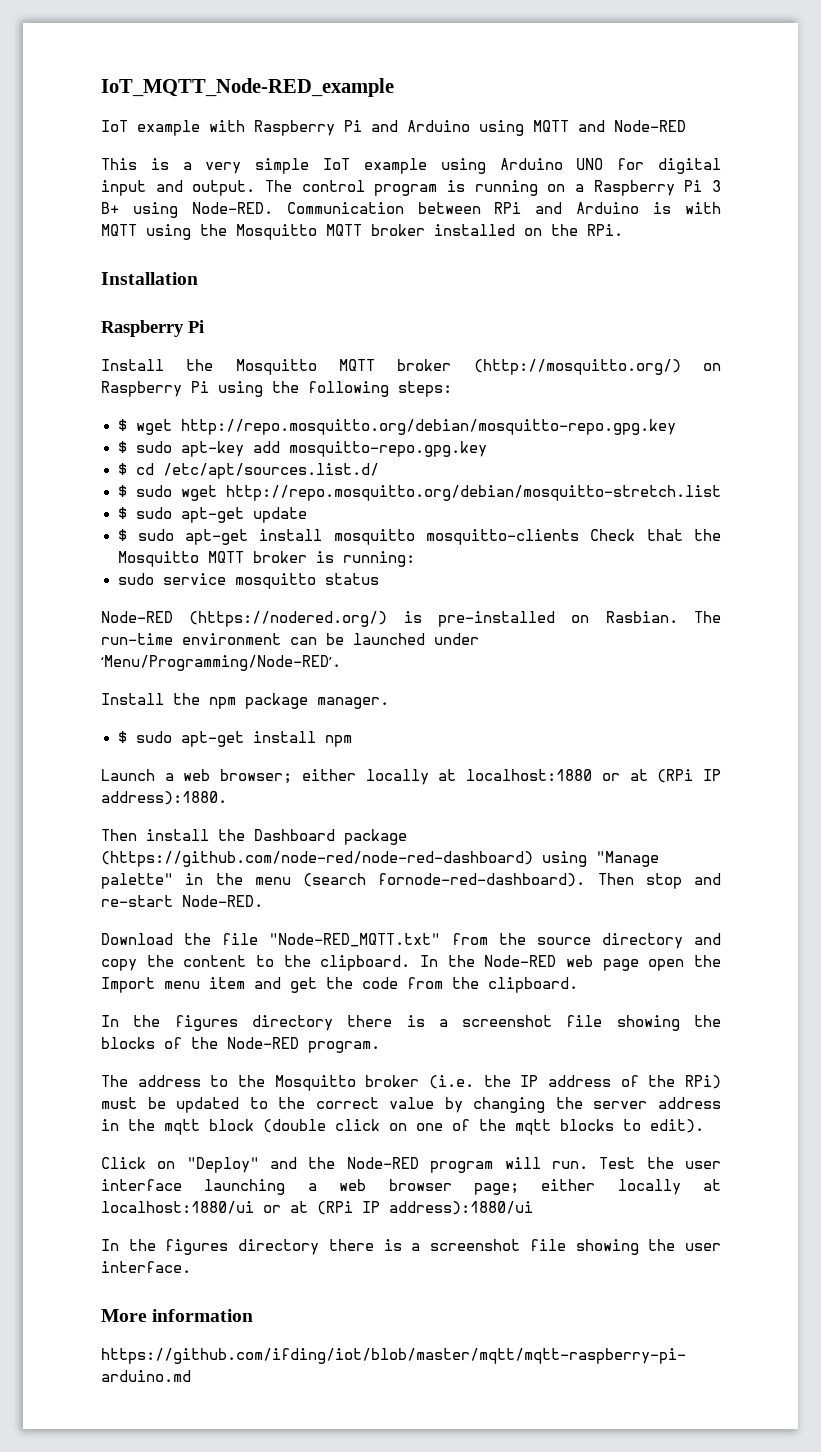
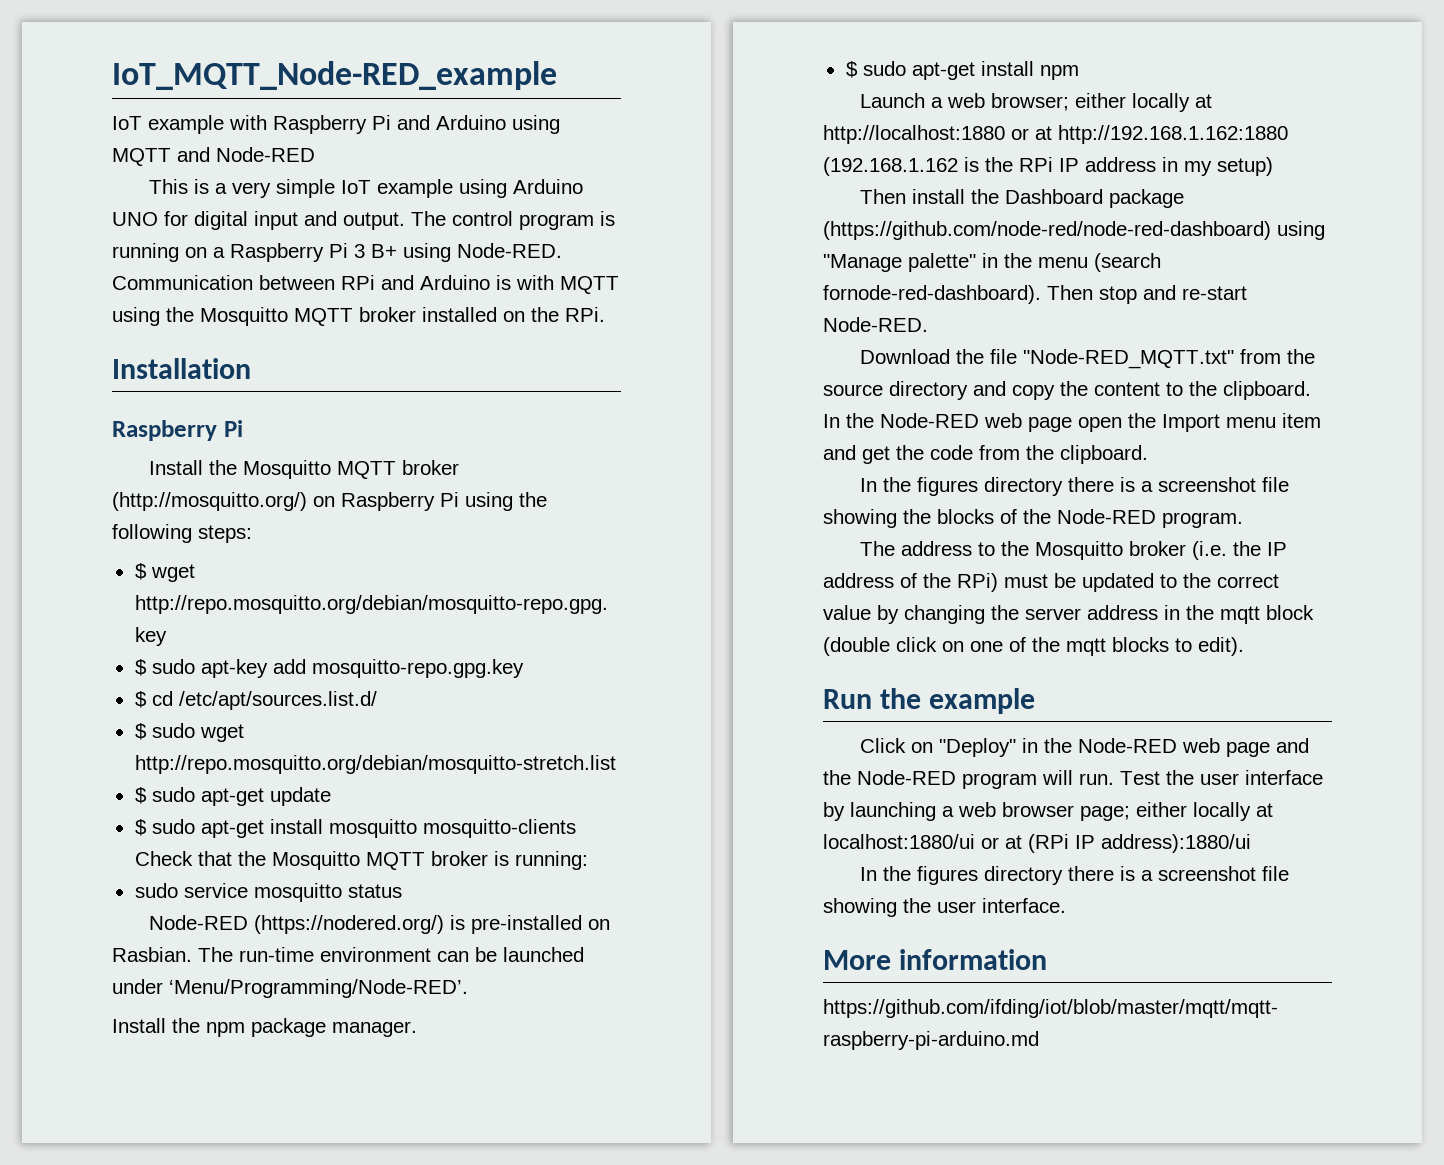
[466,769,722,783] [101,791,227,805] localhost:1880 or at (RPi IP address):1880. -> [823,125,1288,144] [823,157,1273,176] http://localhost:1880 or at http://192.168.1.162:1880 (192.168.1.162 is the RPi IP address in my setup)
(704, 1126) none -> [823,688,1035,714] // Run the example
(259, 1165) none -> [1021,738,1270,757] in the Node-RED web page
(182, 1185) none -> [823,802,845,821] by

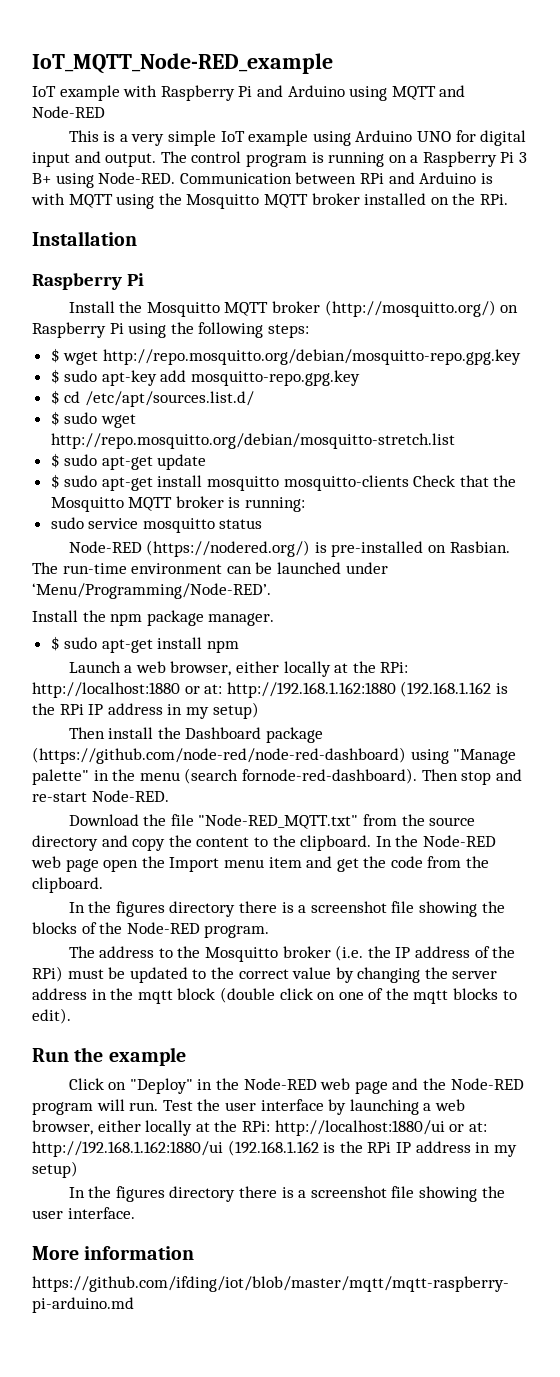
[990,93,1212,112] browser; either locally at -> [170,661,409,677] browser, either locally at the RPi:
[1035,126,1052,140] at -> [204,684,223,694] at:
[1002,802,1273,821] [823,834,1251,853] browser page; either locally at localhost:1880/ui or at (RPi IP address):1880/ui -> [32,1120,487,1136] [32,1140,517,1157] [32,1161,78,1178] browser, either locally at the RPi: http://localhost:1880/ui or at: http://192.168.1.162:1880/ui (192.168.1.162 is the RPi IP address in my setup)

